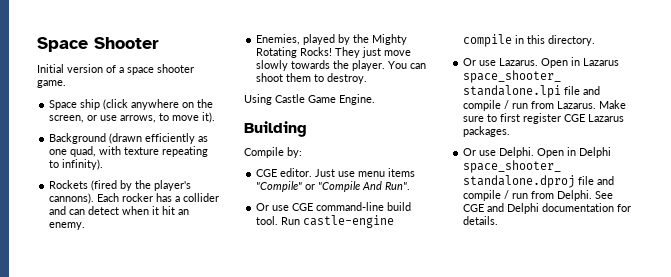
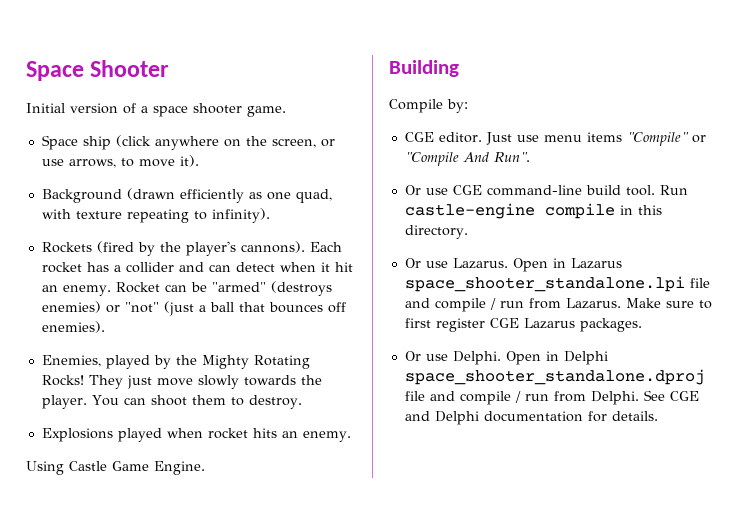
[122,193,154,202] rocker -> [41,262,82,273] rocket
(86, 226) none -> [115,281,332,296] [41,301,346,316] [41,321,105,333] Rocket can be "armed" (destroys enemies) or "not" (just a ball that bounces off enemies).
(368, 78) none -> [41,428,351,442] // Explosions played when rocket hits an enemy.

